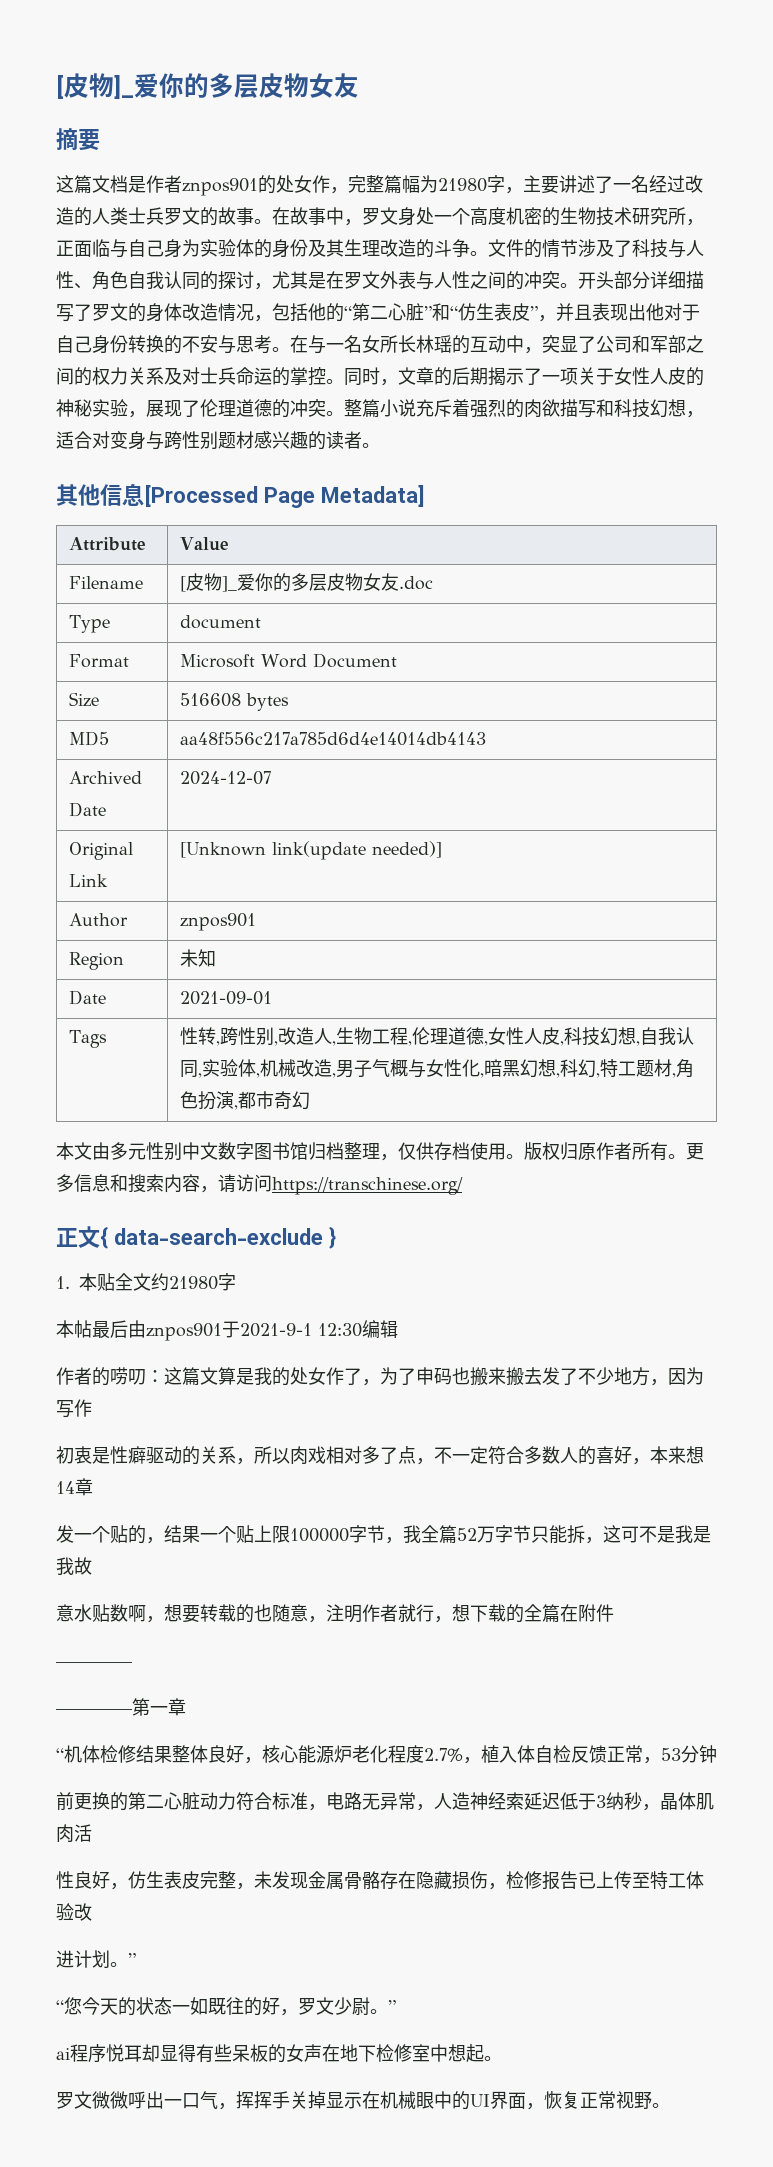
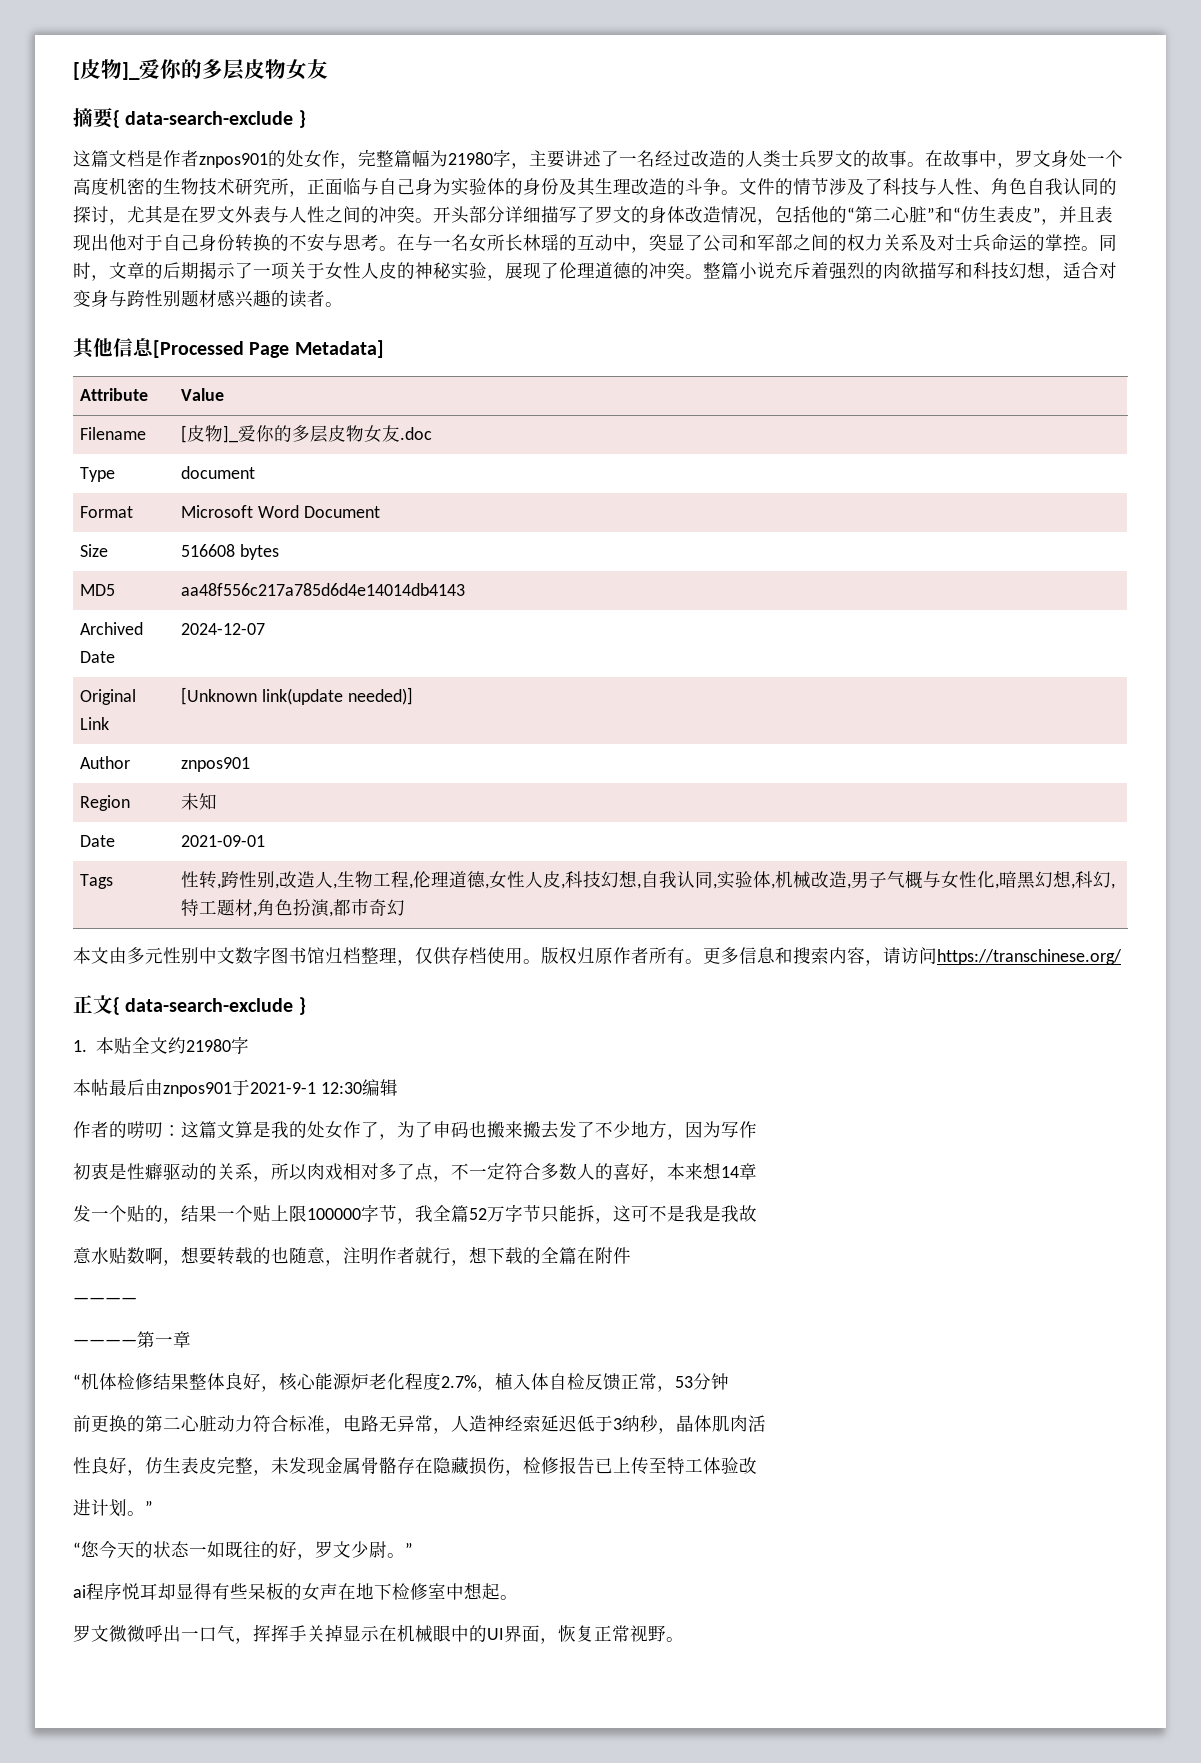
(100, 140) none -> [113,110,306,128] { data-search-exclude }

